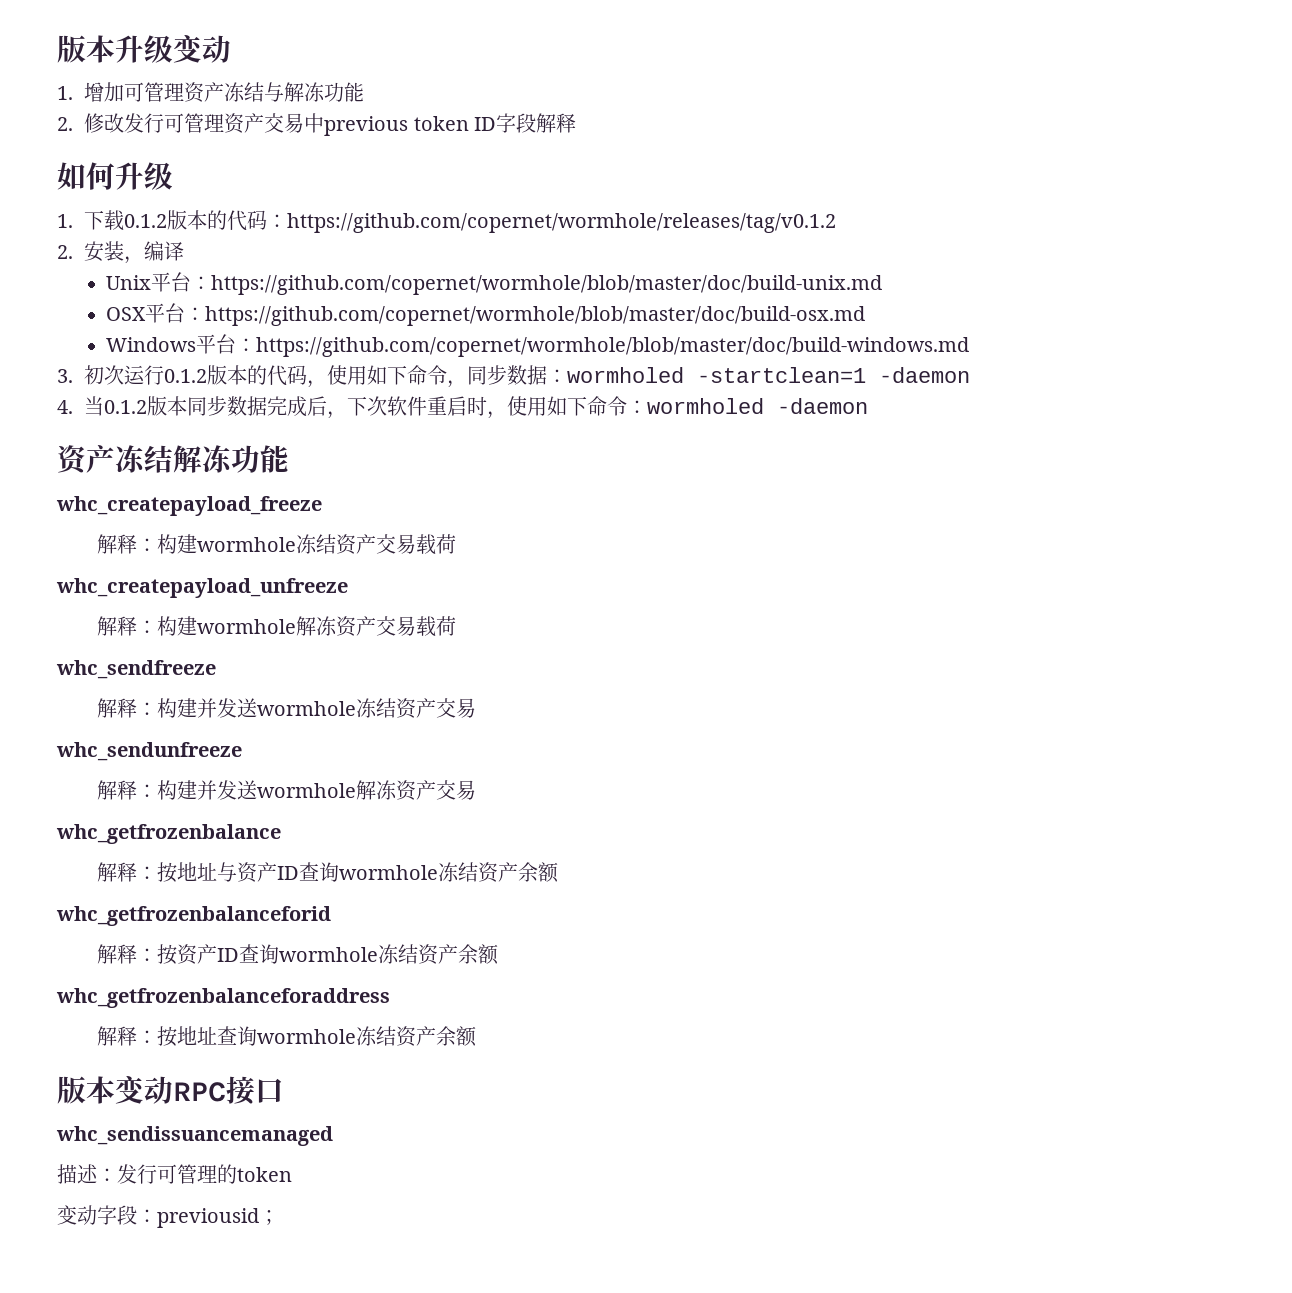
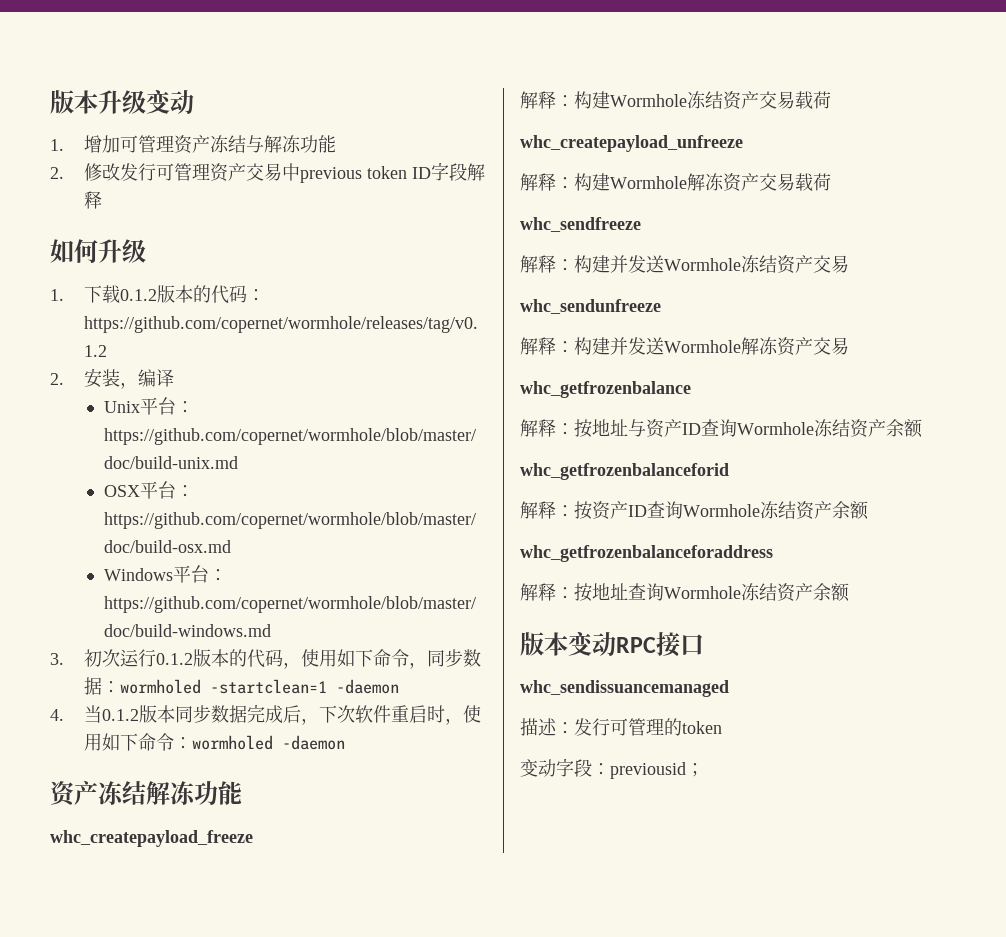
[196,537,296,552] wormhole -> [610,94,687,107] Wormhole
[196,619,296,634] wormhole -> [610,176,687,189] Wormhole
[256,701,356,716] wormhole -> [664,258,741,271] Wormhole
[256,783,356,798] wormhole -> [664,340,741,353] Wormhole
[338,865,438,880] wormhole -> [737,422,814,435] Wormhole
[278,947,378,962] wormhole -> [683,504,760,517] Wormhole
[256,1029,356,1044] wormhole -> [664,586,741,599] Wormhole

